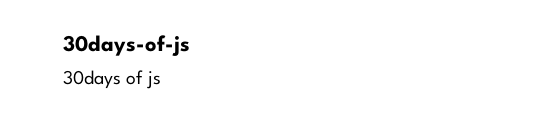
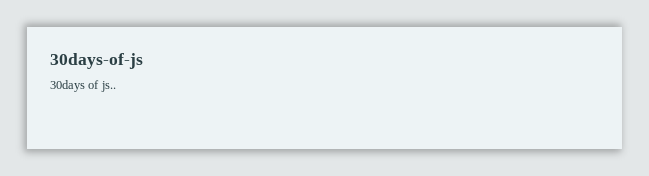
[145,71,161,89] js -> [100,81,116,92] js..

